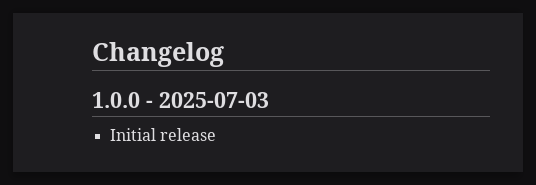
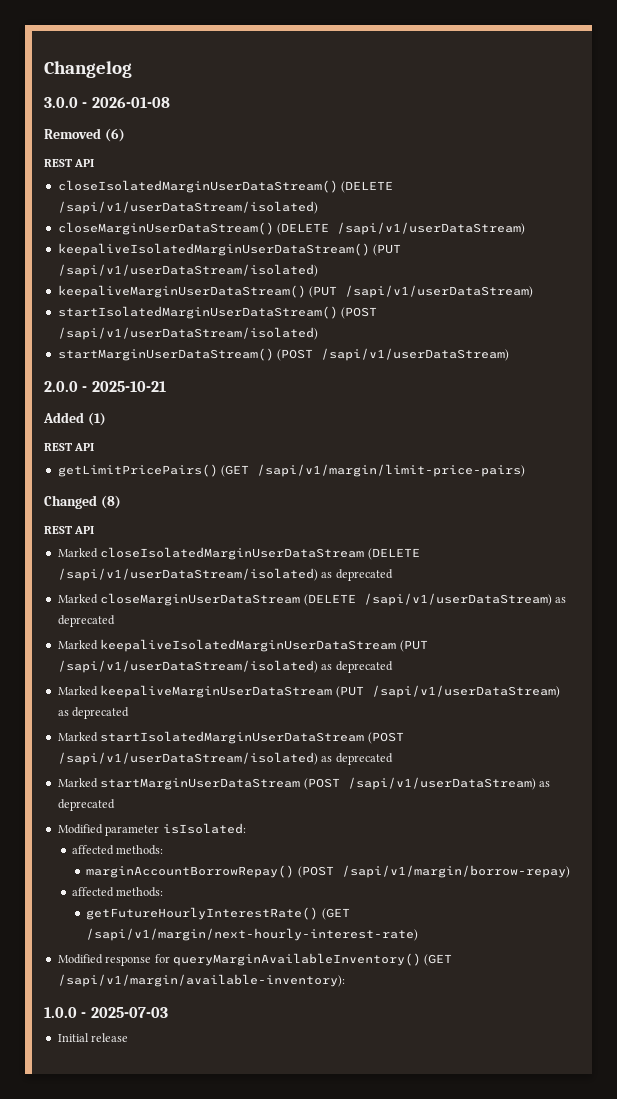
(224, 54) none -> [44,97,170,108] [44,128,125,142] [44,159,95,167] [57,180,394,193] [57,201,318,214] [57,222,526,235] [57,243,402,256] [57,264,318,277] [57,285,534,298] [57,306,378,319] [57,327,318,340] [57,348,510,361] [44,381,166,392] [43,412,106,426] [44,443,95,451] [57,464,526,477] [44,495,121,509] [44,526,95,534] [57,547,420,560] [57,568,393,581] [57,593,566,606] [57,615,115,627] [57,639,428,652] [57,660,393,673] [57,685,560,698] [57,707,130,719] [57,731,404,744] [57,752,393,765] [57,777,550,790] [57,799,115,811] [57,823,246,836] [72,845,164,855] [86,865,570,878] [72,887,164,897] [86,907,350,920] [86,928,419,941] [57,953,453,966] [57,974,345,987] // 3.0.0 - 2026-01-08 // Removed (6) // REST API // closeIsolatedMarginUserDataStream() (DELETE /sapi/v1/userDataStream/isolated) // closeMarginUserDataStream() (DELETE /sapi/v1/userDataStream) // keepaliveIsolatedMarginUserDataStream() (PUT /sapi/v1/userDataStream/isolated) // keepaliveMarginUserDataStream() (PUT /sapi/v1/userDataStream) // startIsolatedMarginUserDataStream() (POST /sapi/v1/userDataStream/isolated) // startMarginUserDataStream() (POST /sapi/v1/userDataStream) // 2.0.0 - 2025-10-21 // Added (1) // REST API // getLimitPricePairs() (GET /sapi/v1/margin/limit-price-pairs) // Changed (8) // REST API // Marked closeIsolatedMarginUserDataStream (DELETE /sapi/v1/userDataStream/isolated) as deprecated // Marked closeMarginUserDataStream (DELETE /sapi/v1/userDataStream) as deprecated // Marked keepaliveIsolatedMarginUserDataStream (PUT /sapi/v1/userDataStream/isolated) as deprecated // Marked keepaliveMarginUserDataStream (PUT /sapi/v1/userDataStream) as deprecated // Marked startIsolatedMarginUserDataStream (POST /sapi/v1/userDataStream/isolated) as deprecated // Marked startMarginUserDataStream (POST /sapi/v1/userDataStream) as deprecated // Modified parameter isIsolated: // affected methods: // marginAccountBorrowRepay() (POST /sapi/v1/margin/borrow-repay) // affected methods: // getFutureHourlyInterestRate() (GET /sapi/v1/margin/next-hourly-interest-rate) // Modified response for queryMarginAvailableInventory() (GET /sapi/v1/margin/available-inventory):

